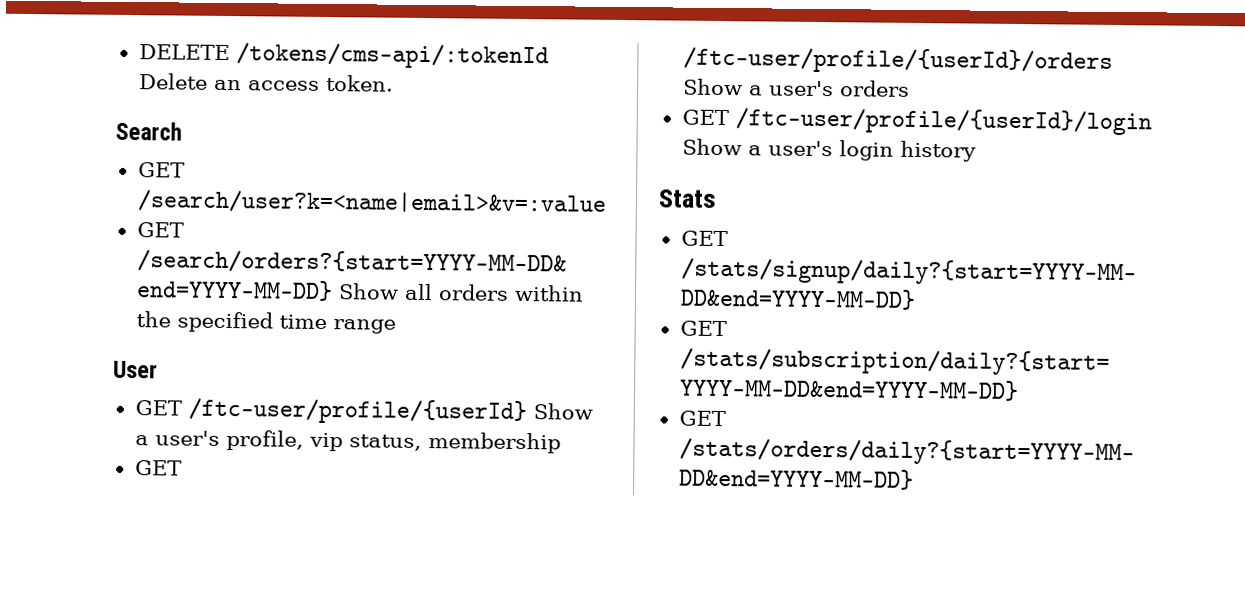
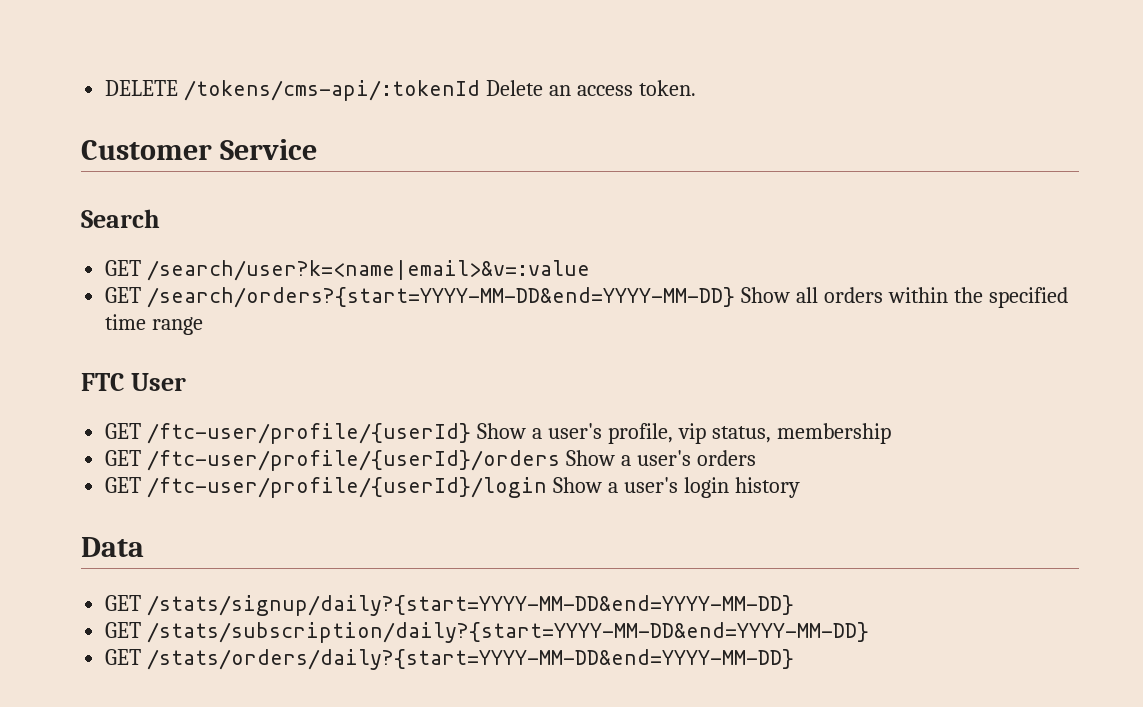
(394, 83) none -> [81,139,317,160] // Customer Service
(396, 326) none -> [81,373,124,391] FTC
[658,189,717,208] Stats -> [81,537,144,557] Data

